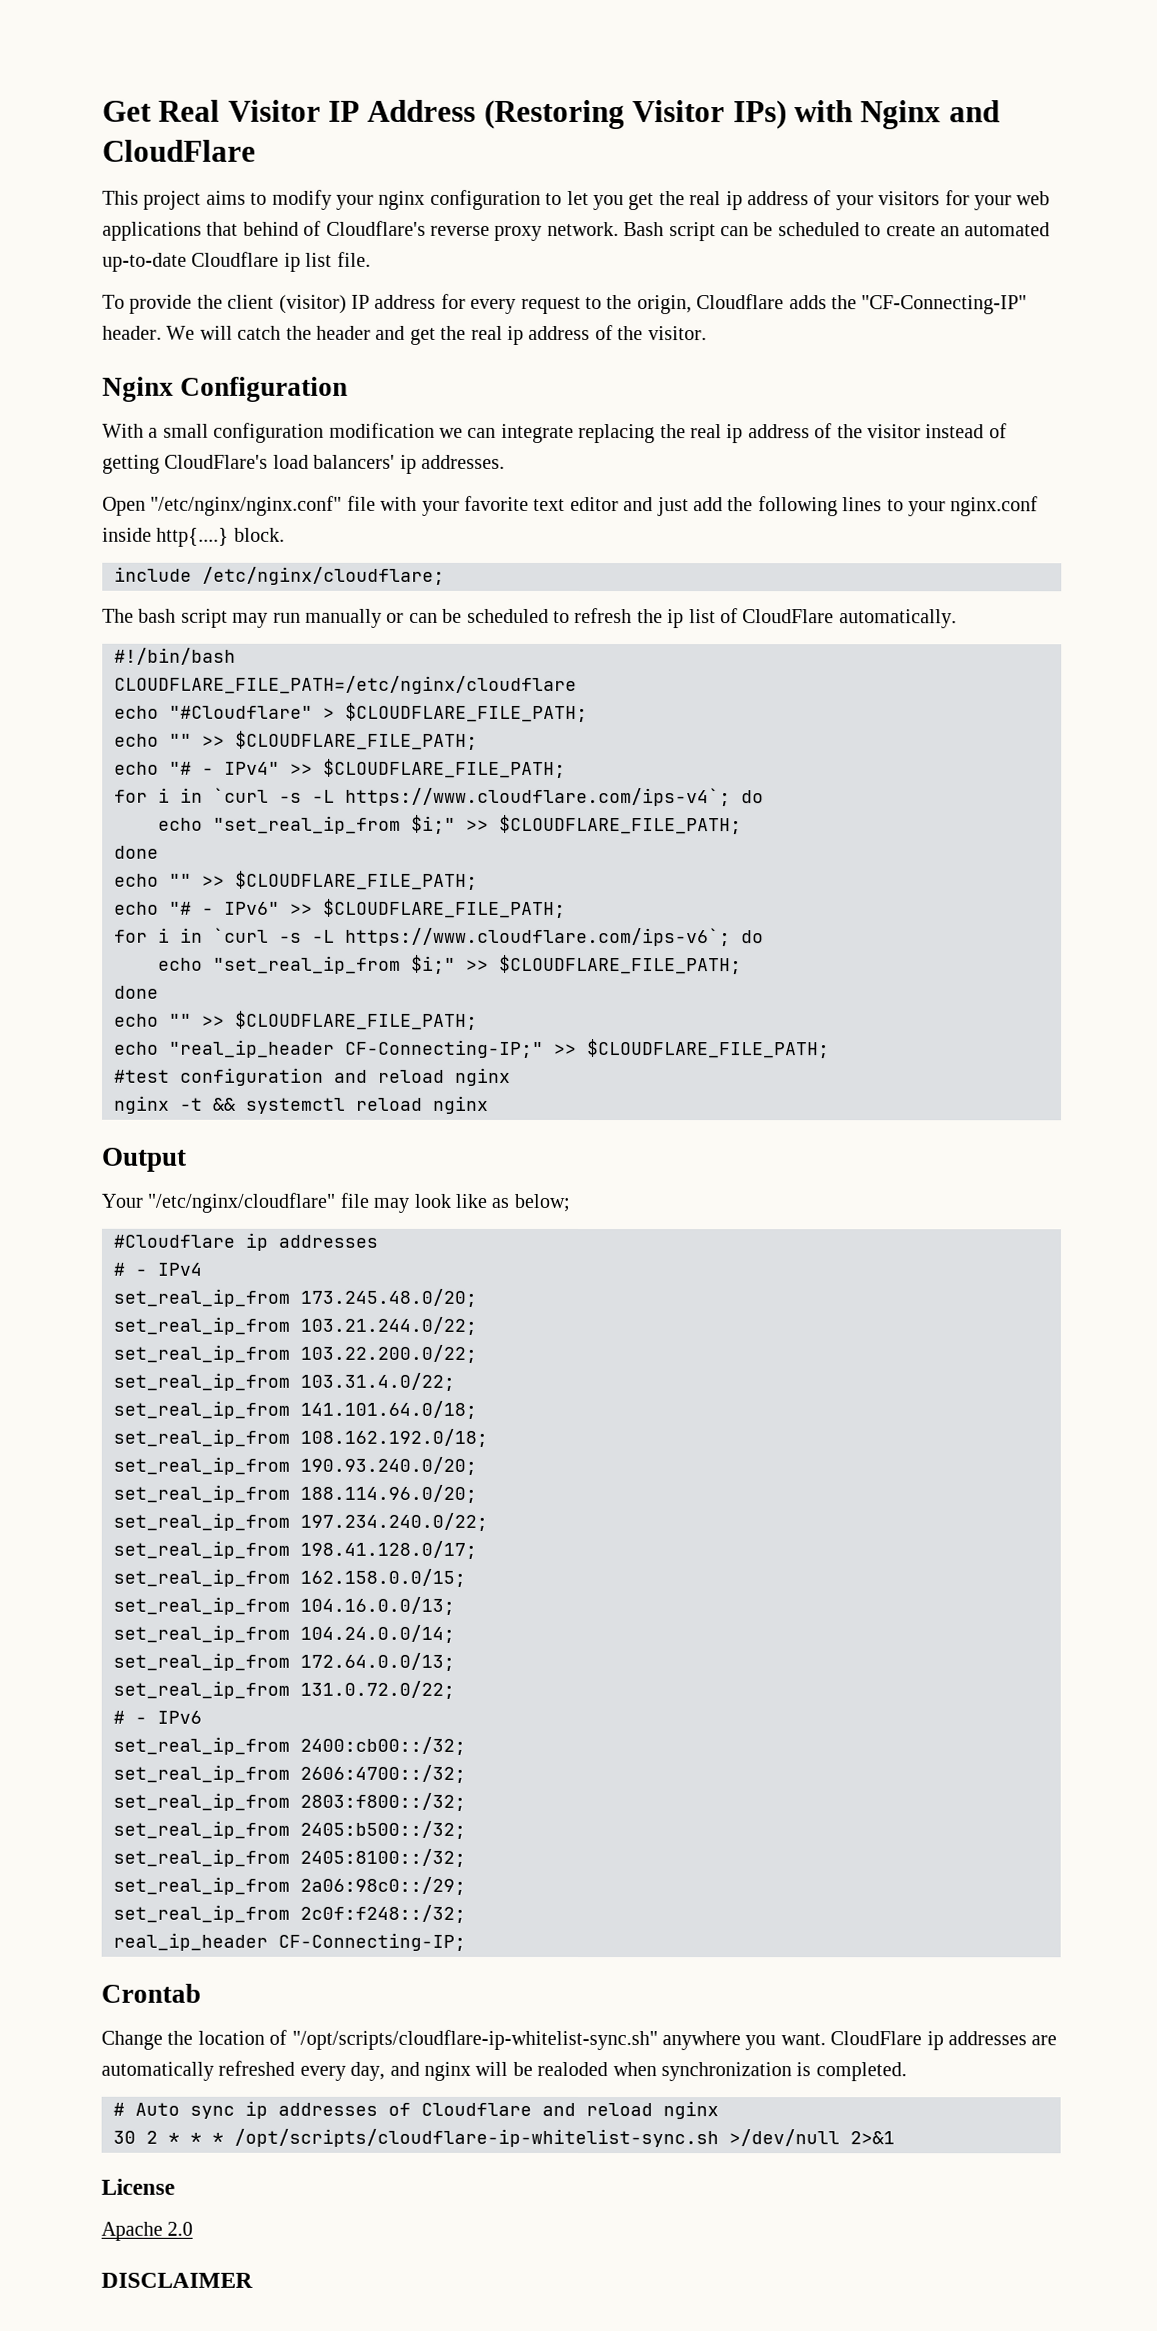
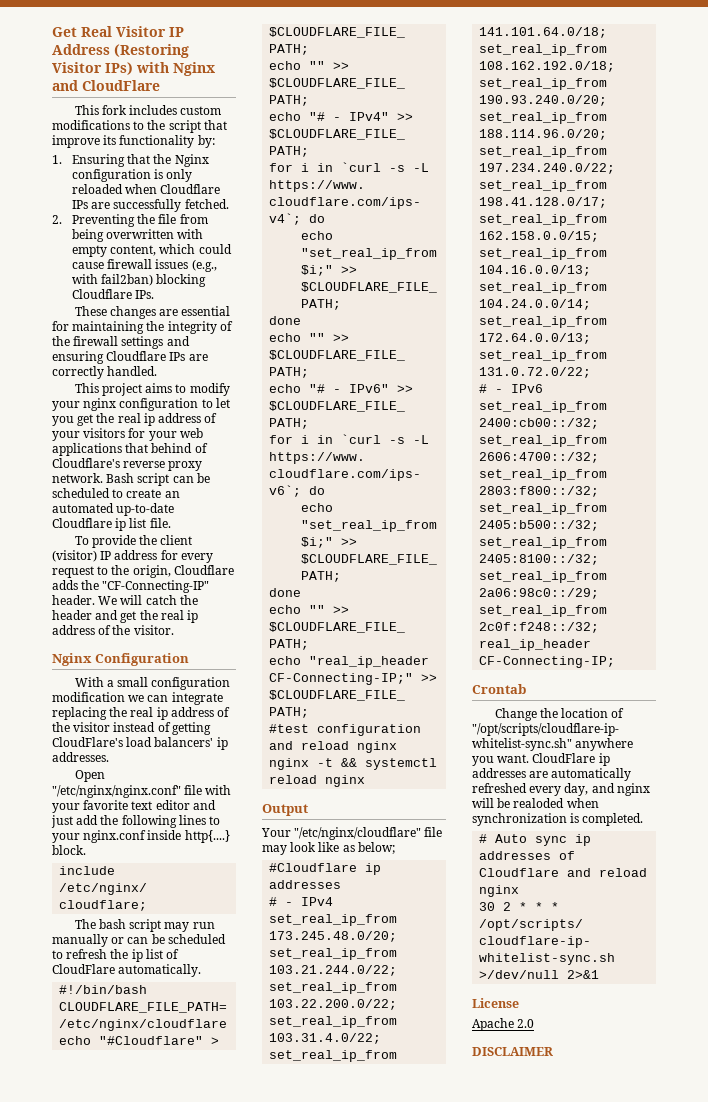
(256, 150) none -> [74,105,222,115] [52,120,227,133] [52,135,215,148] [52,154,209,167] [71,169,193,182] [71,184,221,194] [71,199,229,212] [52,214,208,227] [71,229,204,242] [71,244,232,257] [71,259,217,272] [71,274,207,287] [71,289,155,299] [74,306,231,319] [52,321,233,334] [52,336,190,349] [52,351,208,364] [52,366,158,379] // This fork includes custom modifications to the script that improve its functionality by: // 1. Ensuring that the Nginx configuration is only reloaded when Cloudflare IPs are successfully fetched. // 2. Preventing the file from being overwritten with empty content, which could cause firewall issues (e.g., with fail2ban) blocking Cloudflare IPs. // These changes are essential for maintaining the integrity of the firewall settings and ensuring Cloudflare IPs are correctly handled.

